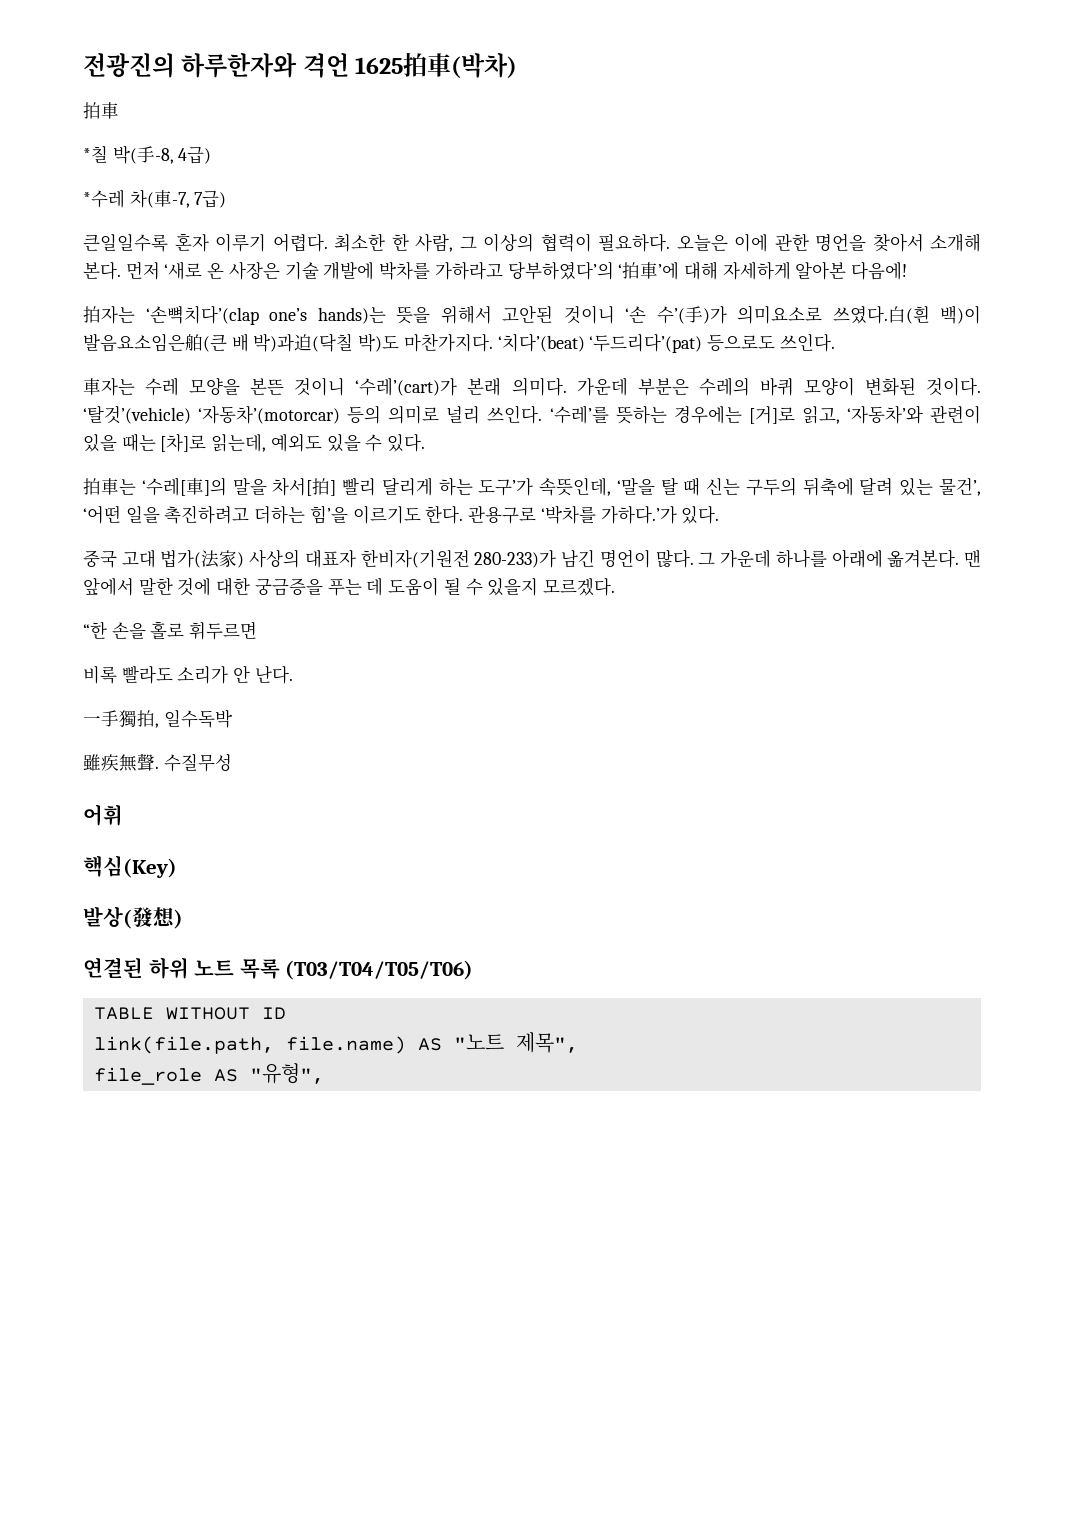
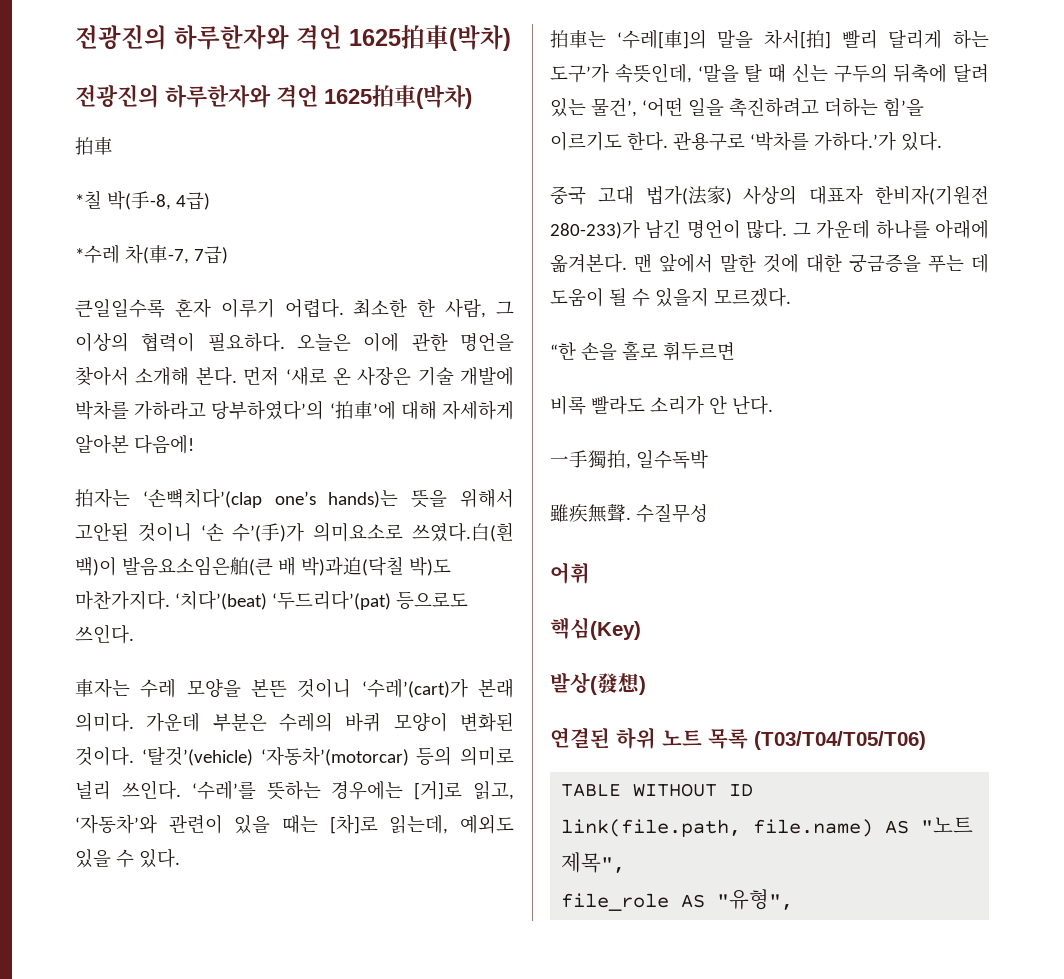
[83,53,518,78] 전광진의 하루한자와 격언 1625拍車(박차) -> [75,25,511,51] [75,84,472,109] 전광진의 하루한자와 격언 1625拍車(박차) // 전광진의 하루한자와 격언 1625拍車(박차)

